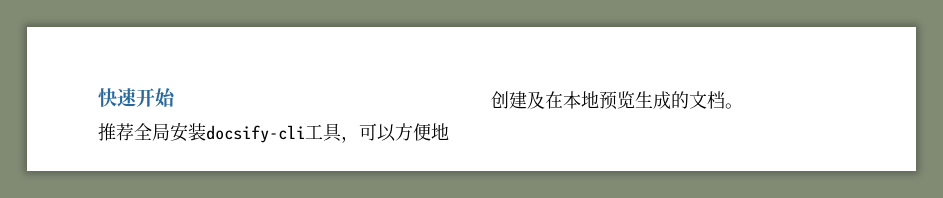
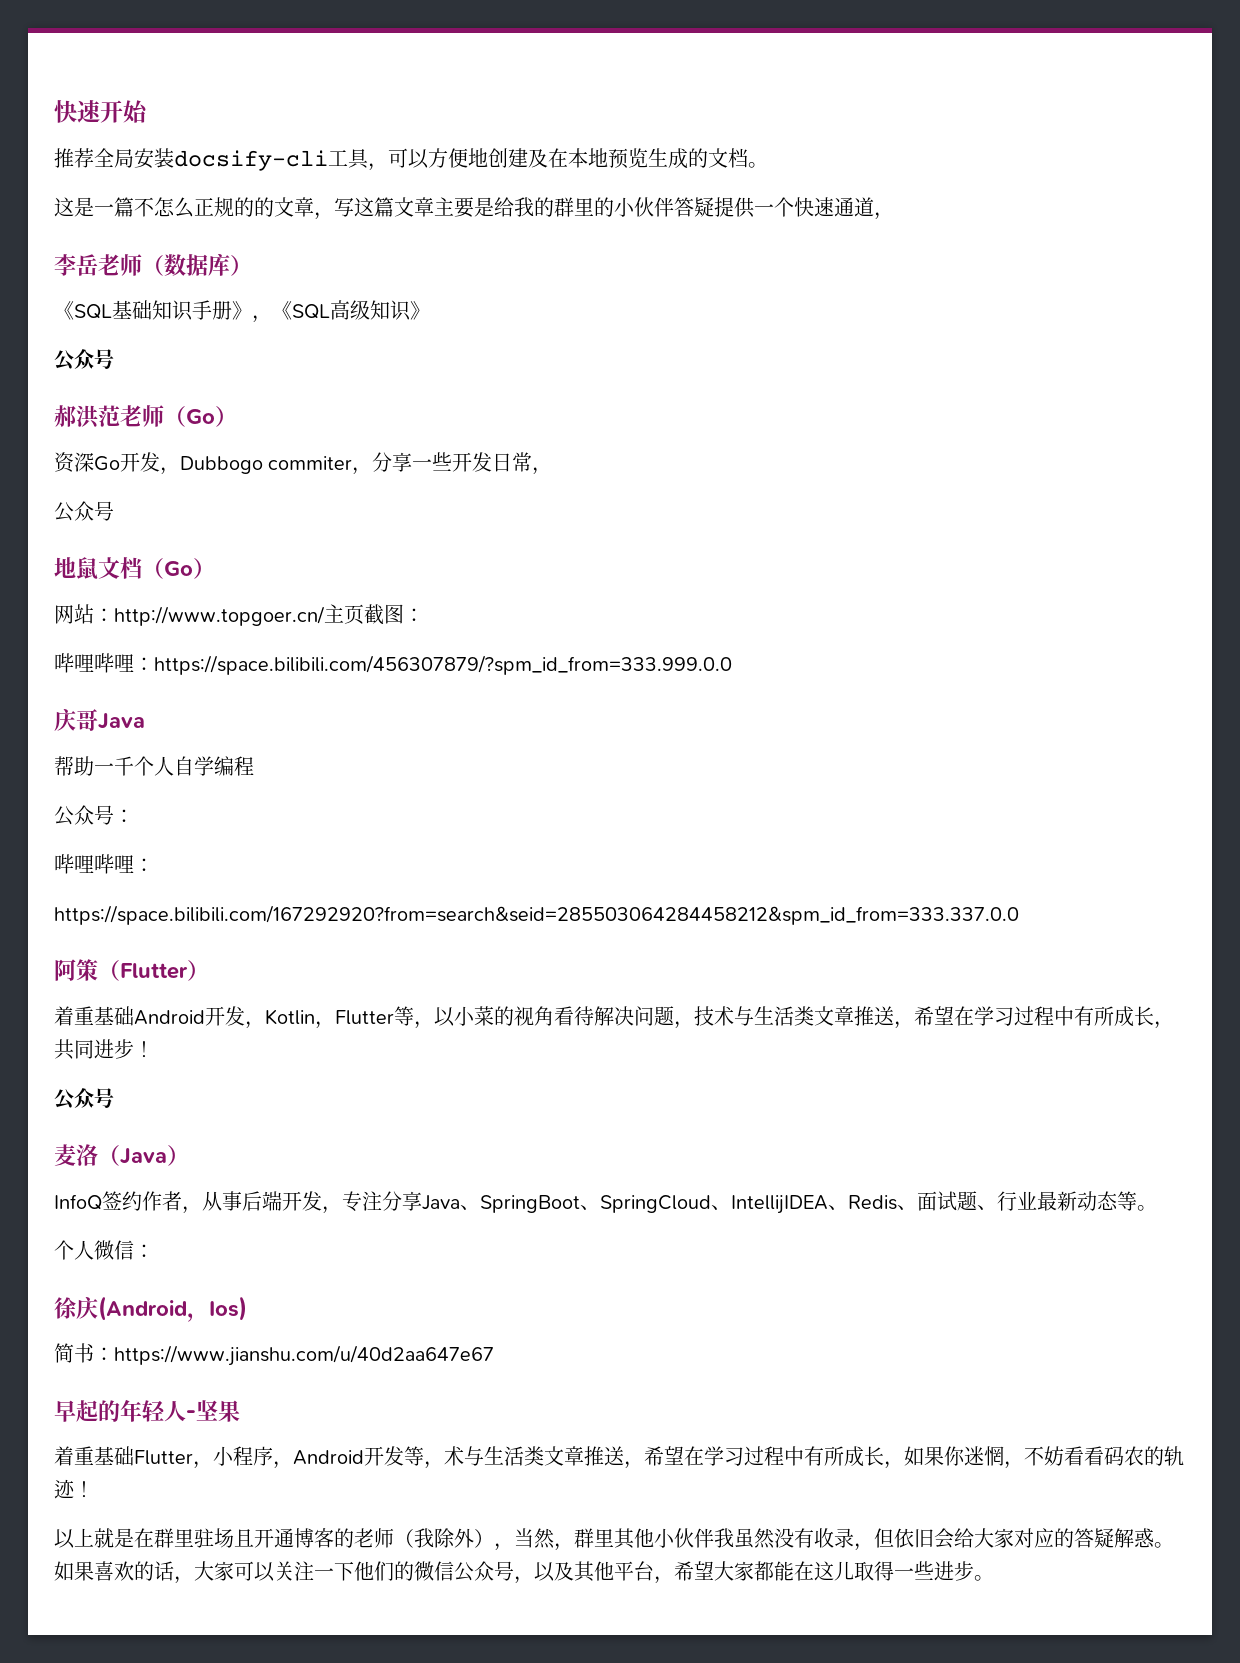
(743, 106) none -> [54,197,894,220] [54,253,252,276] [54,300,430,323] [54,349,114,371] [54,405,237,429] [54,452,553,475] [54,501,114,522] [54,557,215,580] [54,604,424,626] [54,653,732,675] [54,709,145,731] [54,756,254,776] [54,805,134,826] [54,854,154,874] [54,905,1019,925] [54,959,209,981] [54,1006,1174,1029] [54,1039,154,1060] [54,1088,114,1110] [54,1144,189,1166] [54,1191,1157,1214] [54,1240,154,1260] [54,1296,247,1322] [54,1343,494,1366] [54,1399,240,1422] [54,1446,1184,1469] [54,1479,94,1499] [54,1528,1174,1551] [54,1561,994,1584] // 这是一篇不怎么正规的的文章，写这篇文章主要是给我的群里的小伙伴答疑提供一个快速通道， // 李岳老师（数据库） // 《SQL基础知识手册》，《SQL高级知识》 // 公众号 // 郝洪范老师（Go） // 资深Go开发，Dubbogo commiter，分享一些开发日常， // 公众号 // 地鼠文档（Go） // 网站：http://www.topgoer.cn/主页截图： // 哔哩哔哩：https://space.bilibili.com/456307879/?spm_id_from=333.999.0.0 // 庆哥Java // 帮助一千个人自学编程 // 公众号： // 哔哩哔哩： // https://space.bilibili.com/167292920?from=search&seid=285503064284458212&spm_id_from=333.337.0.0 // 阿策（Flutter） // 着重基础Android开发，Kotlin，Flutter等，以小菜的视角看待解决问题，技术与生活类文章推送，希望在学习过程中有所成长，共同进步！ // 公众号 // 麦洛（Java） // InfoQ签约作者，从事后端开发，专注分享Java、SpringBoot、SpringCloud、IntellijIDEA、Redis、面试题、行业最新动态等。 // 个人微信： // 徐庆(Android，Ios) // 简书：https://www.jianshu.com/u/40d2aa647e67 // 早起的年轻人-坚果 // 着重基础Flutter，小程序，Android开发等，术与生活类文章推送，希望在学习过程中有所成长，如果你迷惘，不妨看看码农的轨迹！ // 以上就是在群里驻场且开通博客的老师（我除外），当然，群里其他小伙伴我虽然没有收录，但依旧会给大家对应的答疑解惑。如果喜欢的话，大家可以关注一下他们的微信公众号，以及其他平台，希望大家都能在这儿取得一些进步。

